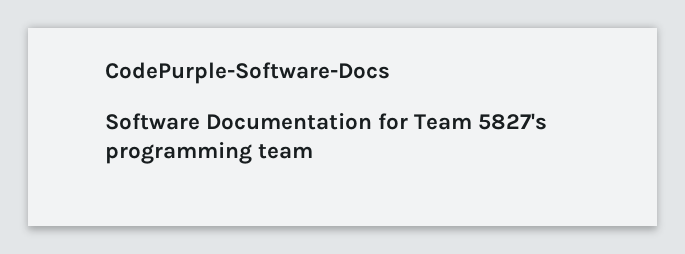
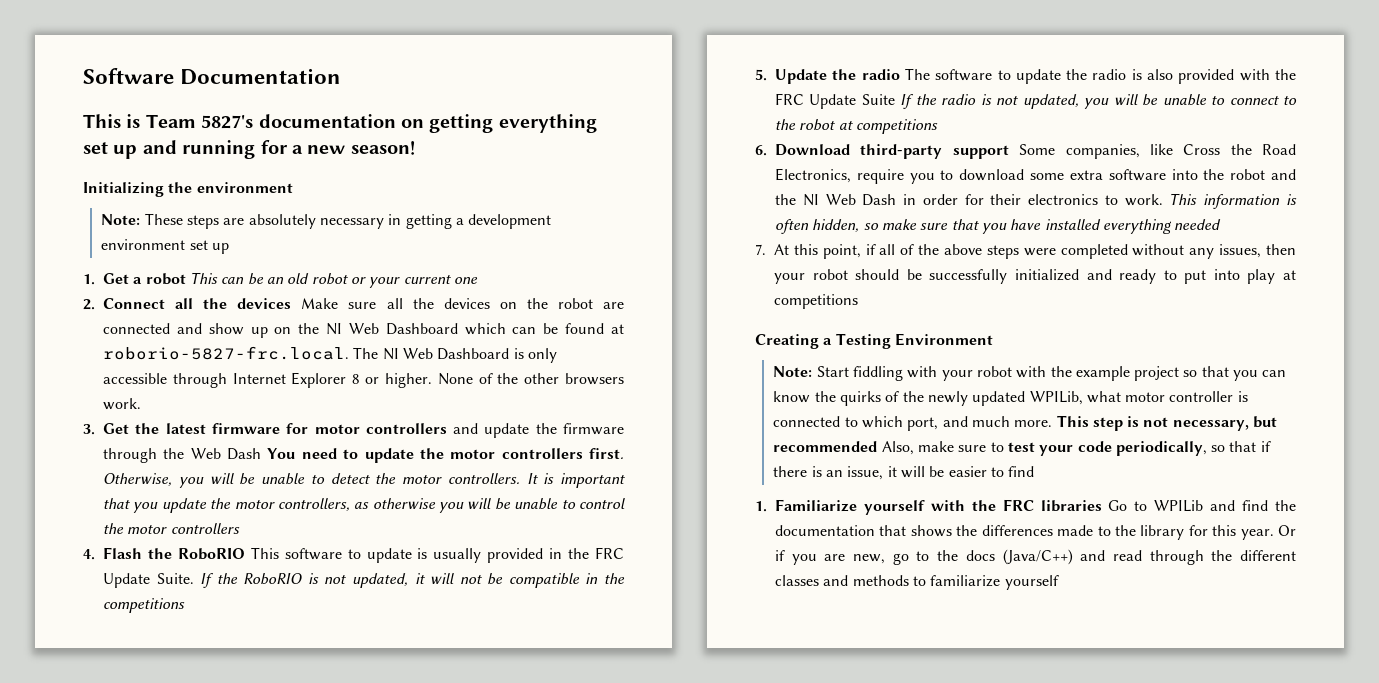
[105,62,390,84] CodePurple-Software-Docs // -> (83, 76) none
[378,113,548,130] [105,142,314,164] for Team 5827's programming team -> [83,114,597,133] [83,140,415,159] [83,182,293,197] [101,213,552,229] [101,239,229,254] [83,272,478,288] [83,298,624,310] [103,323,625,338] [103,346,557,363] [103,372,624,388] [103,398,141,410] [83,423,624,438] [103,448,624,463] [103,473,625,488] [103,498,626,513] [103,523,240,534] [83,547,625,563] [103,573,625,588] [103,598,185,613] [755,68,1296,84] [775,93,1297,109] [775,119,938,134] [755,144,1296,159] [775,168,1296,184] [775,193,1297,209] [775,219,1222,234] [755,244,1296,259] [774,269,1296,284] [774,294,858,309] [755,333,993,349] [773,366,1287,381] [773,391,1248,406] [773,415,1278,431] [773,441,1271,456] [773,466,1035,480] [755,499,1296,515] [775,525,1296,540] [775,549,1296,565] [775,575,1059,590] // This is Team 5827's documentation on getting everything set up and running for a new season! // Initializing the environment // Note: These steps are absolutely necessary in getting a development environment set up // 1. Get a robot This can be an old robot or your current one // 2. Connect all the devices Make sure all the devices on the robot are connected and show up on the NI Web Dashboard which can be found at roborio-5827-frc.local. The NI Web Dashboard is only accessible through Internet Explorer 8 or higher. None of the other browsers work. // 3. Get the latest firmware for motor controllers and update the firmware through the Web Dash You need to update the motor controllers first. Otherwise, you will be unable to detect the motor controllers. It is important that you update the motor controllers, as otherwise you will be unable to control the motor controllers // 4. Flash the RoboRIO This software to update is usually provided in the FRC Update Suite. If the RoboRIO is not updated, it will not be compatible in the competitions // 5. Update the radio The software to update the radio is also provided with the FRC Update Suite If the radio is not updated, you will be unable to connect to the robot at competitions // 6. Download third-party support Some companies, like Cross the Road Electronics, require you to download some extra software into the robot and the NI Web Dash in order for their electronics to work. This information is often hidden, so make sure that you have installed everything needed // 7. At this point, if all of the above steps were completed without any issues, then your robot should be successfully initialized and ready to put into play at competitions // Creating a Testing Environment // Note: Start fiddling with your robot with the example project so that you can know the quirks of the newly updated WPILib, what motor controller is connected to which port, and much more. This step is not necessary, but recommended Also, make sure to test your code periodically, so that if there is an issue, it will be easier to find // 1. Familiarize yourself with the FRC libraries Go to WPILib and find the documentation that shows the differences made to the library for this year. Or if you are new, go to the docs (Java/C++) and read through the different classes and methods to familiarize yourself

